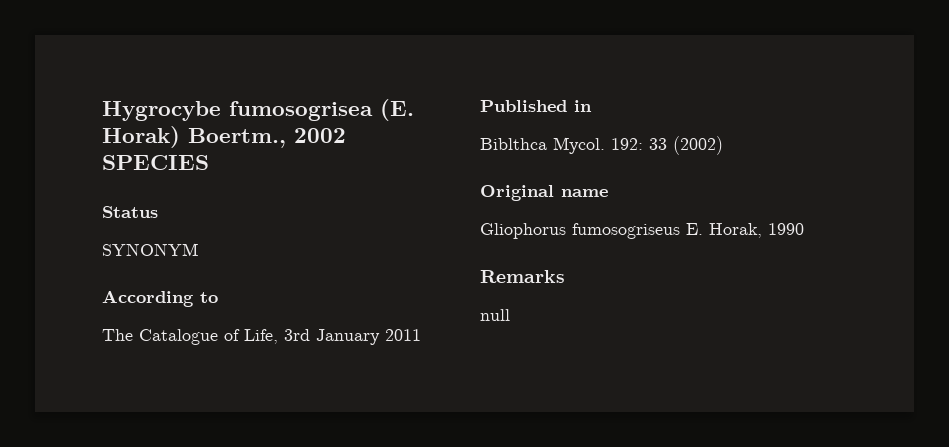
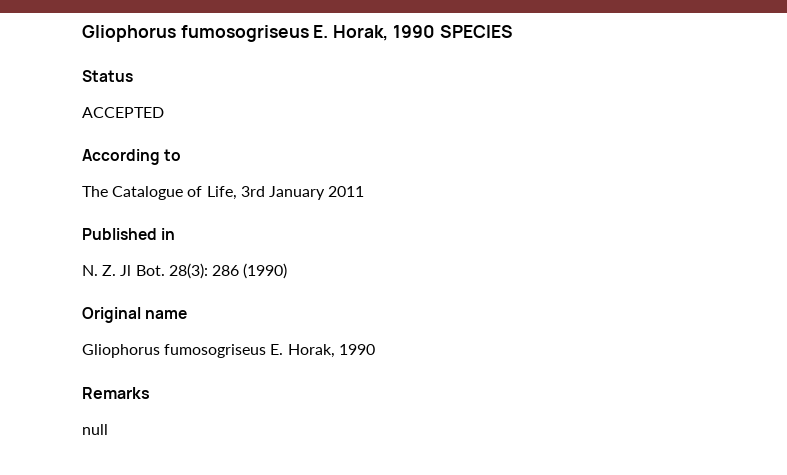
[102,99,414,121] [102,126,346,148] Hygrocybe fumosogrisea (E. Horak) Boertm., 2002 -> [82,25,435,42] Gliophorus fumosogriseus E. Horak, 1990
[102,243,198,256] SYNONYM -> [82,107,164,118] ACCEPTED
[480,136,723,155] Biblthca Mycol. 192: 33 (2002) -> [82,263,288,279] N. Z. Jl Bot. 28(3): 286 (1990)

